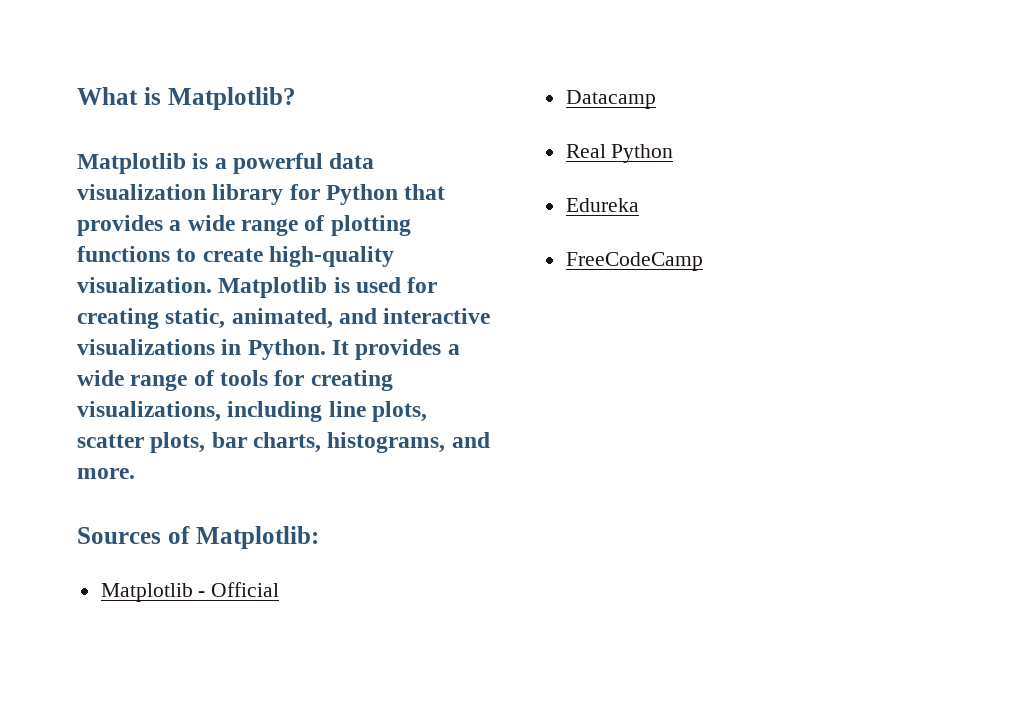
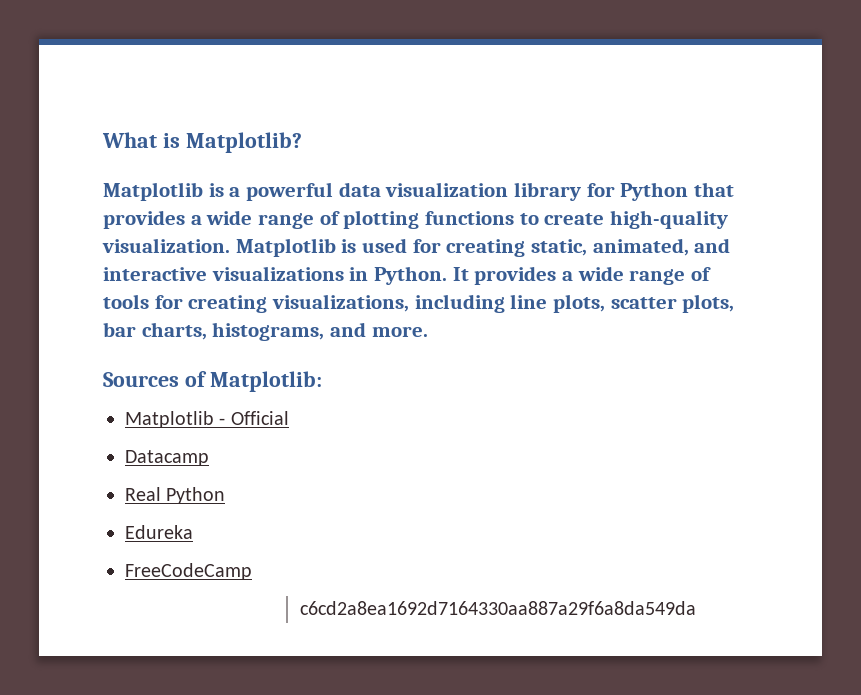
(703, 261) none -> [299,601,696,615] // c6cd2a8ea1692d7164330aa887a29f6a8da549da

